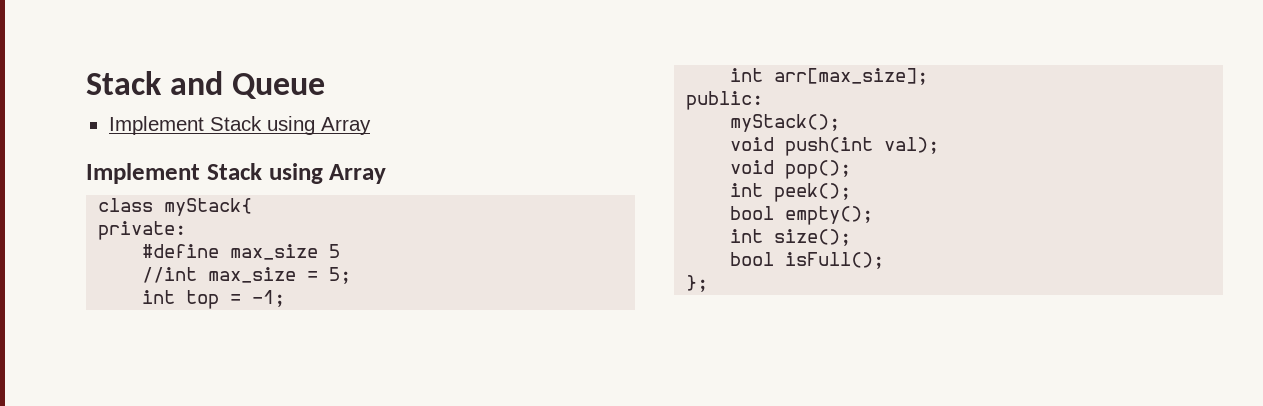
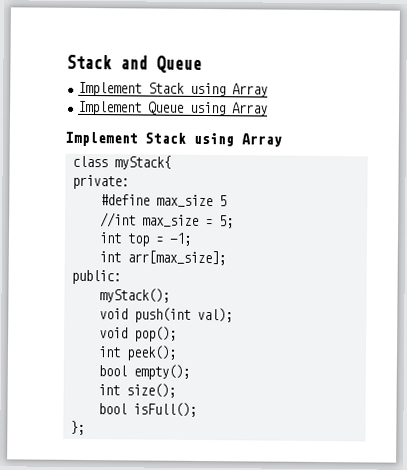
(371, 126) none -> [78,100,269,116] // Implement Queue using Array

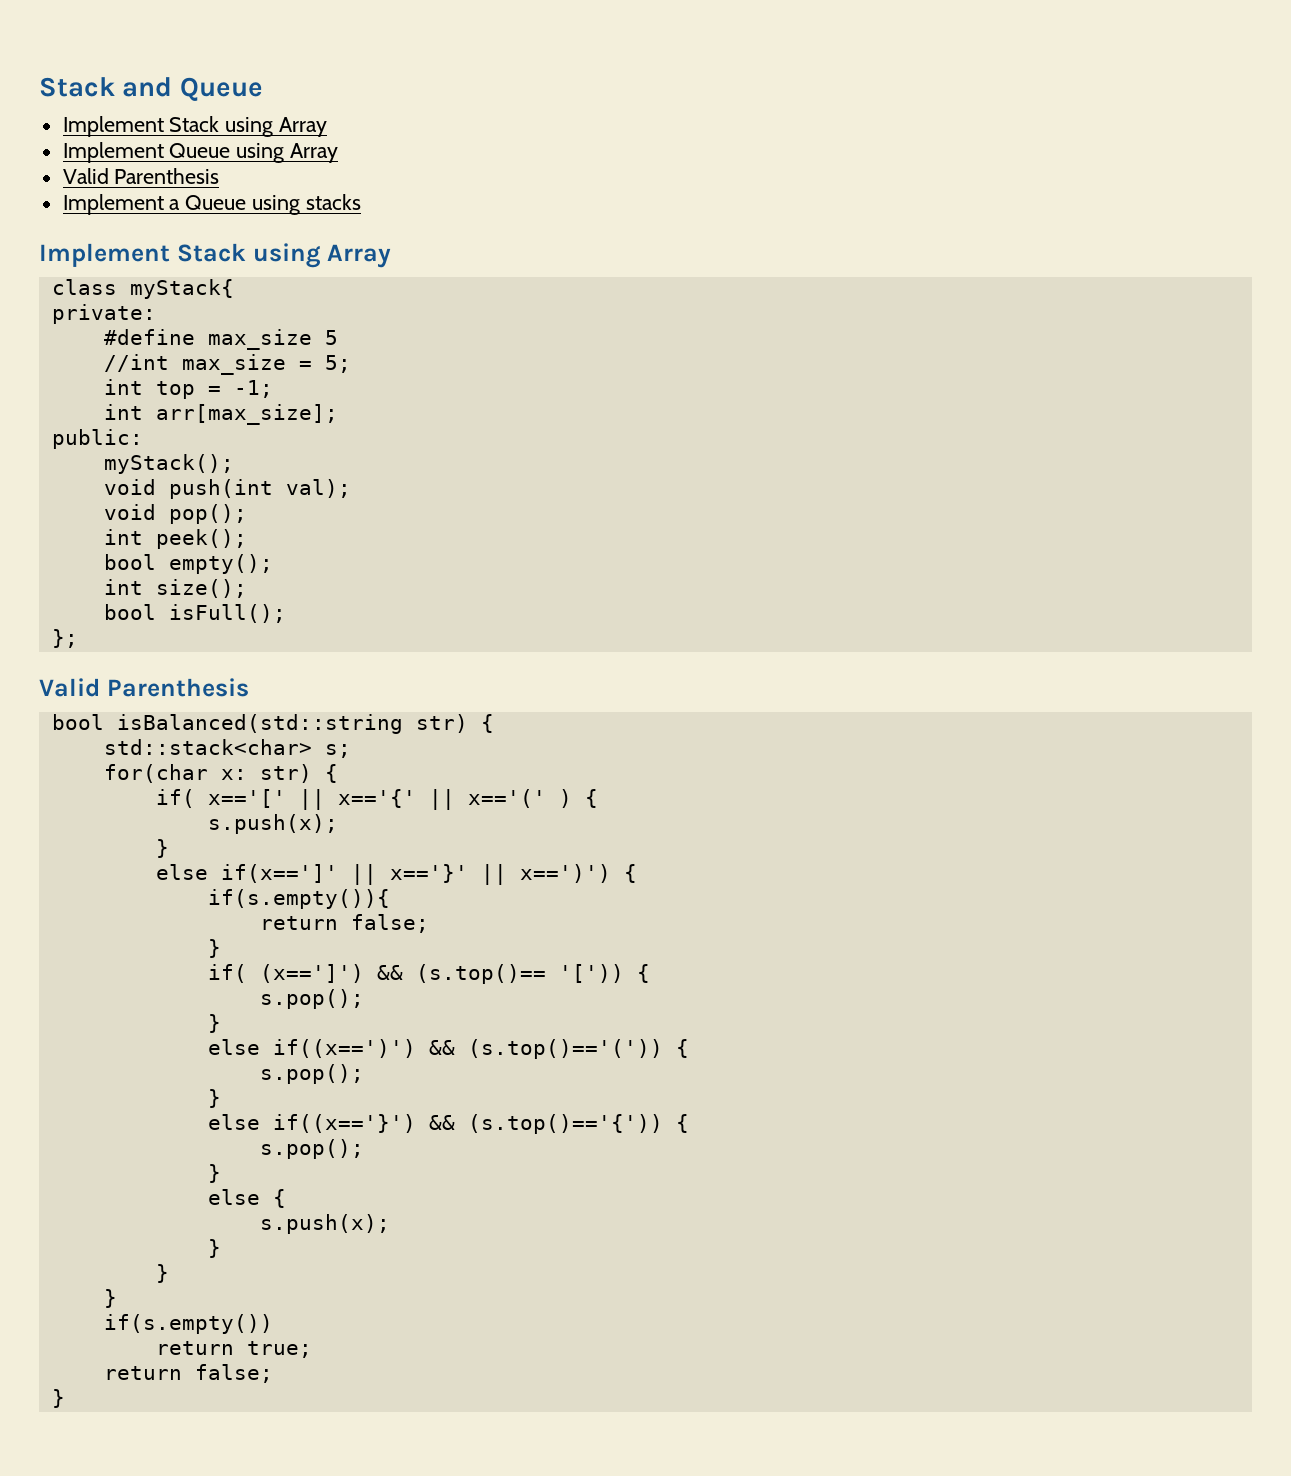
(269, 109) none -> [62,168,220,184] [62,194,361,215] // Valid Parenthesis // Implement a Queue using stacks
(85, 427) none -> [39,678,249,697] [51,714,494,734] [103,739,351,758] [103,764,338,783] [155,789,598,810] [207,814,338,834] [155,839,169,858] [155,864,637,885] [207,889,390,909] [259,914,429,933] [207,939,221,958] [207,964,650,984] [259,989,364,1009] [207,1014,221,1033] [207,1039,689,1059] [259,1064,364,1084] [207,1089,221,1108] [207,1114,689,1134] [259,1139,364,1159] [207,1164,221,1183] [207,1189,286,1208] [259,1214,390,1234] [207,1239,221,1258] [155,1264,169,1283] [103,1289,117,1308] [103,1314,273,1334] [155,1341,312,1358] [103,1364,273,1383] [51,1389,65,1408] // Valid Parenthesis // bool isBalanced(std::string str) { // std::stack<char> s; // for(char x: str) { // if( x=='[' || x=='{' || x=='(' ) { // s.push(x); // } // else if(x==']' || x=='}' || x==')') { // if(s.empty()){ // return false; // } // if( (x==']') && (s.top()== '[')) { // s.pop(); // } // else if((x==')') && (s.top()=='(')) { // s.pop(); // } // else if((x=='}') && (s.top()=='{')) { // s.pop(); // } // else { // s.push(x); // } // } // } // if(s.empty()) // return true; // return false; // }

